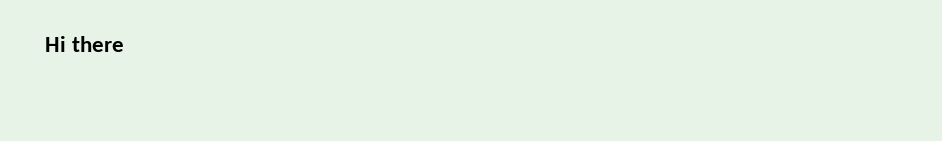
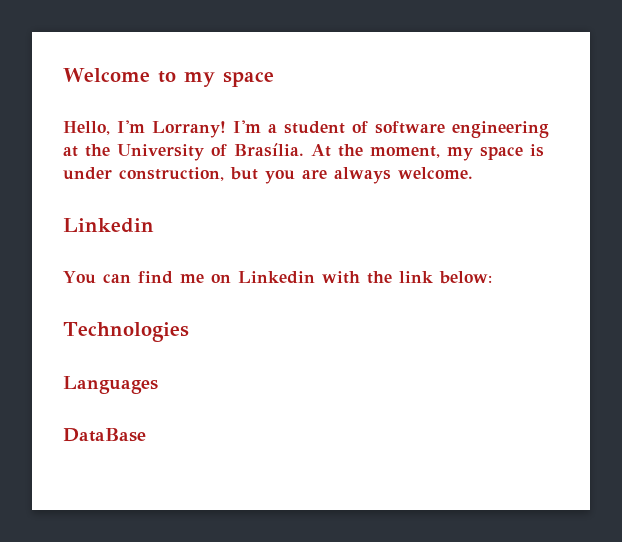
[45,36,125,52] Hi there -> [63,68,274,87] [63,120,549,138] [63,143,544,161] [63,167,473,184] [63,218,154,233] [63,271,492,284] [63,322,189,342] [63,376,158,394] [63,428,146,442] Welcome to my space // Hello, I'm Lorrany! I'm a student of software engineering at the University of Brasília. At the moment, my space is under construction, but you are always welcome. // Linkedin // You can find me on Linkedin with the link below: // Technologies // Languages // DataBase

